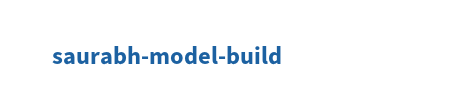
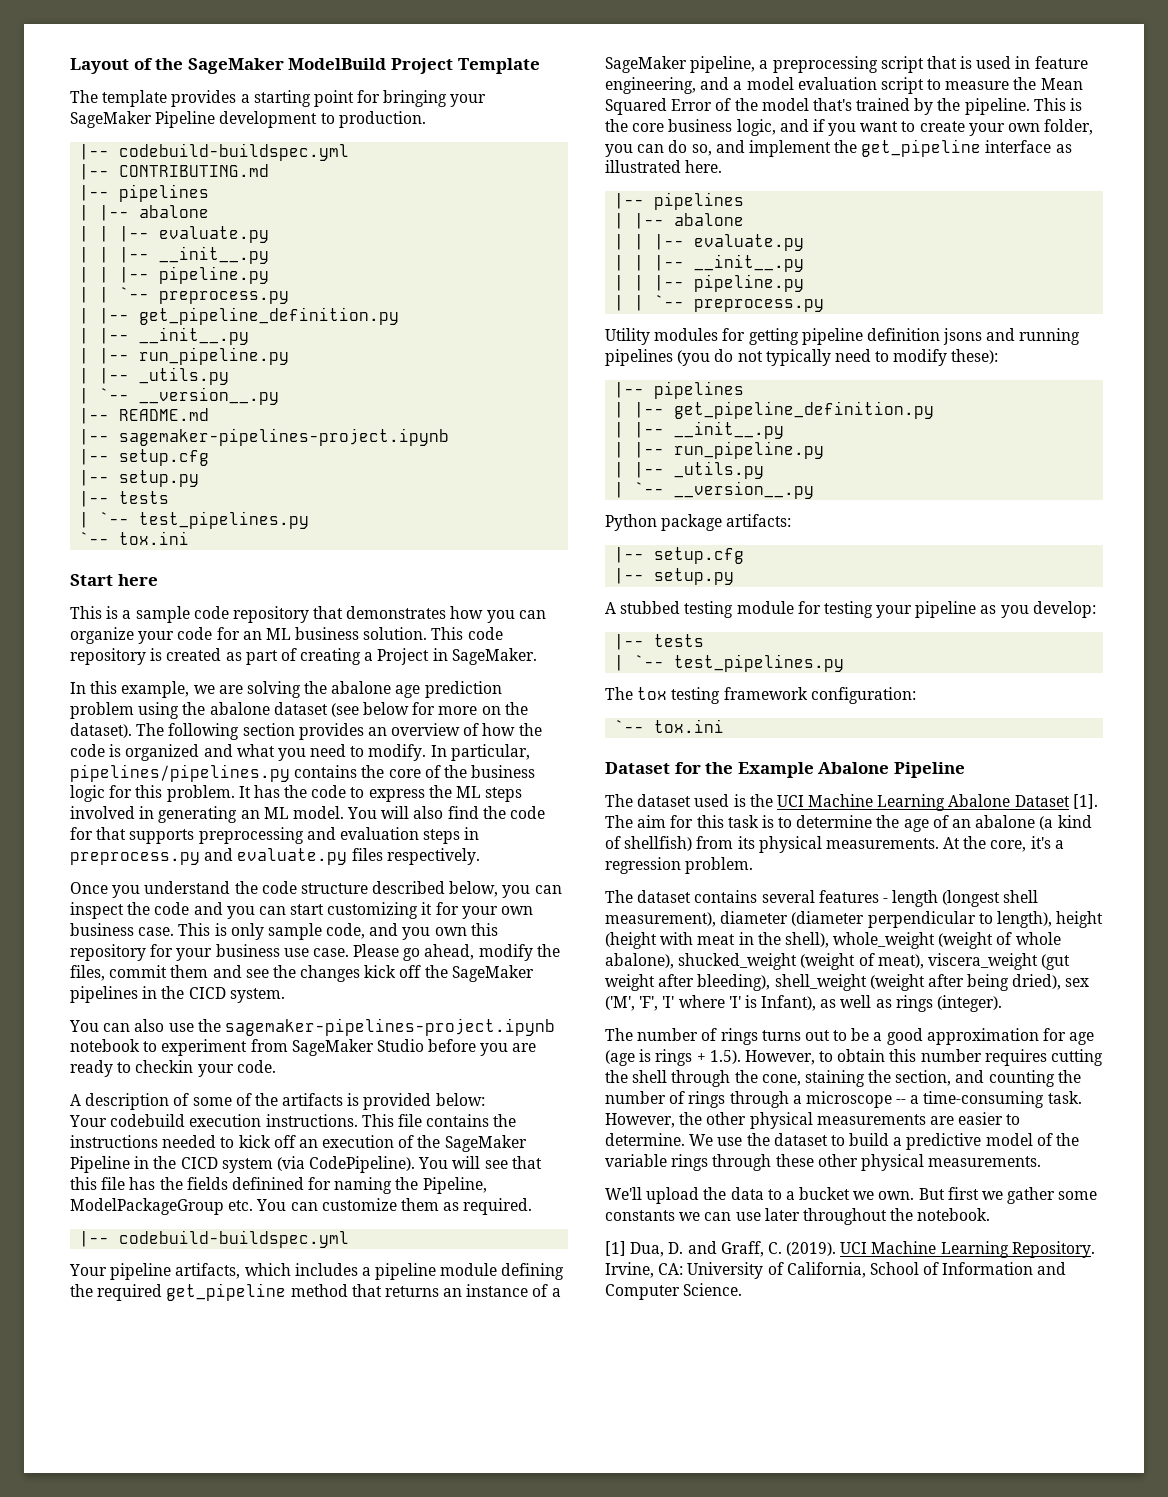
[52,46,282,65] saurabh-model-build -> [70,58,540,74] [70,90,487,107] [70,111,426,128] [79,143,350,161] [79,164,270,180] [79,184,210,202] [79,205,210,221] [79,226,270,243] [79,246,270,264] [79,266,270,284] [79,287,290,304] [79,307,400,325] [79,327,250,345] [79,347,290,365] [79,367,230,385] [79,387,280,405] [79,408,210,424] [79,428,450,446] [79,449,210,466] [79,470,200,487] [79,491,170,507] [79,511,310,529] [79,531,190,545] [70,574,158,586] [70,606,546,623] [70,627,503,644] [70,648,537,665] [70,681,502,698] [70,702,528,719] [70,723,542,740] [70,744,530,761] [70,764,536,782] [70,785,523,802] [70,806,546,823] [70,827,480,844] [70,848,480,865] [70,881,562,898] [70,902,534,919] [70,923,498,940] [70,944,560,961] [70,965,534,982] [70,986,285,1003] [69,1018,555,1036] [70,1039,537,1056] [70,1060,276,1077] [70,1093,485,1110] [69,1114,517,1127] [70,1135,527,1152] [70,1156,542,1173] [70,1177,487,1194] [70,1198,533,1215] [79,1230,350,1248] [69,1263,565,1280] [70,1283,561,1301] [605,56,1088,73] [605,77,1083,94] [605,98,1083,115] [605,119,1094,136] [605,139,1072,157] [605,160,723,173] [614,192,745,210] [614,213,745,229] [614,234,805,251] [614,254,805,272] [614,274,805,292] [614,295,825,312] [605,328,1081,345] [605,349,999,366] [614,381,745,399] [614,401,935,419] [614,421,785,439] [614,441,825,459] [614,461,765,479] [614,481,815,499] [605,514,792,531] [614,547,745,564] [614,568,735,585] [605,601,1096,618] [614,634,705,650] [614,654,845,672] [605,687,916,704] [614,719,725,733] [605,762,965,778] [605,794,1098,811] [605,815,1092,832] [605,836,1064,853] [605,857,754,874] [605,890,1039,907] [605,911,1104,928] [605,932,1061,949] [605,953,1071,970] [605,974,1090,991] [605,995,1003,1012] [605,1028,1095,1045] [605,1049,1104,1066] [605,1070,1081,1087] [605,1091,1082,1108] [605,1112,1021,1129] [605,1133,1080,1150] [605,1154,1042,1171] [605,1187,1098,1204] [605,1208,991,1225] [605,1241,1095,1258] [605,1262,1067,1279] [605,1283,743,1300] Layout of the SageMaker ModelBuild Project Template // The template provides a starting point for bringing your SageMaker Pipeline development to production. // |-- codebuild-buildspec.yml // |-- CONTRIBUTING.md // |-- pipelines // | |-- abalone // | | |-- evaluate.py // | | |-- __init__.py // | | |-- pipeline.py // | | `-- preprocess.py // | |-- get_pipeline_definition.py // | |-- __init__.py // | |-- run_pipeline.py // | |-- _utils.py // | `-- __version__.py // |-- README.md // |-- sagemaker-pipelines-project.ipynb // |-- setup.cfg // |-- setup.py // |-- tests // | `-- test_pipelines.py // `-- tox.ini // Start here // This is a sample code repository that demonstrates how you can organize your code for an ML business solution. This code repository is created as part of creating a Project in SageMaker. // In this example, we are solving the abalone age prediction problem using the abalone dataset (see below for more on the dataset). The following section provides an overview of how the code is organized and what you need to modify. In particular, pipelines/pipelines.py contains the core of the business logic for this problem. It has the code to express the ML steps involved in generating an ML model. You will also find the code for that supports preprocessing and evaluation steps in preprocess.py and evaluate.py files respectively. // Once you understand the code structure described below, you can inspect the code and you can start customizing it for your own business case. This is only sample code, and you own this repository for your business use case. Please go ahead, modify the files, commit them and see the changes kick off the SageMaker pipelines in the CICD system. // You can also use the sagemaker-pipelines-project.ipynb notebook to experiment from SageMaker Studio before you are ready to checkin your code. // A description of some of the artifacts is provided below: // Your codebuild execution instructions. This file contains the instructions needed to kick off an execution of the SageMaker Pipeline in the CICD system (via CodePipeline). You will see that this file has the fields definined for naming the Pipeline, ModelPackageGroup etc. You can customize them as required. // |-- codebuild-buildspec.yml // Your pipeline artifacts, which includes a pipeline module defining the required get_pipeline method that returns an instance of a SageMaker pipeline, a preprocessing script that is used in feature engineering, and a model evaluation script to measure the Mean Squared Error of the model that's trained by the pipeline. This is the core business logic, and if you want to create your own folder, you can do so, and implement the get_pipeline interface as illustrated here. // |-- pipelines // | |-- abalone // | | |-- evaluate.py // | | |-- __init__.py // | | |-- pipeline.py // | | `-- preprocess.py // Utility modules for getting pipeline definition jsons and running pipelines (you do not typically need to modify these): // |-- pipelines // | |-- get_pipeline_definition.py // | |-- __init__.py // | |-- run_pipeline.py // | |-- _utils.py // | `-- __version__.py // Python package artifacts: // |-- setup.cfg // |-- setup.py // A stubbed testing module for testing your pipeline as you develop: // |-- tests // | `-- test_pipelines.py // The tox testing framework configuration: // `-- tox.ini // Dataset for the Example Abalone Pipeline // The dataset used is the UCI Machine Learning Abalone Dataset [1]. The aim for this task is to determine the age of an abalone (a kind of shellfish) from its physical measurements. At the core, it's a regression problem. // The dataset contains several features - length (longest shell measurement), diameter (diameter perpendicular to length), height (height with meat in the shell), whole_weight (weight of whole abalone), shucked_weight (weight of meat), viscera_weight (gut weight after bleeding), shell_weight (weight after being dried), sex ('M', 'F', 'I' where 'I' is Infant), as well as rings (integer). // The number of rings turns out to be a good approximation for age (age is rings + 1.5). However, to obtain this number requires cutting the shell through the cone, staining the section, and counting the number of rings through a microscope -- a time-consuming task. However, the other physical measurements are easier to determine. We use the dataset to build a predictive model of the variable rings through these other physical measurements. // We'll upload the data to a bucket we own. But first we gather some constants we can use later throughout the notebook. // [1] Dua, D. and Graff, C. (2019). UCI Machine Learning Repository. Irvine, CA: University of California, School of Information and Computer Science.

